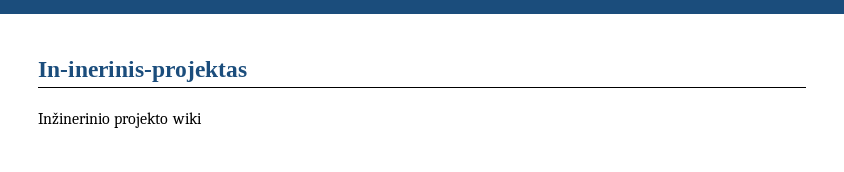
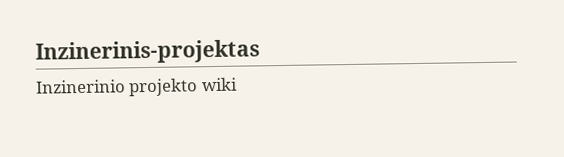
[38,61,247,82] [38,112,110,125] In-inerinis-projektas // Inžinerinio -> [35,39,260,65] [36,79,126,94] Inzinerinis-projektas // Inzinerinio

